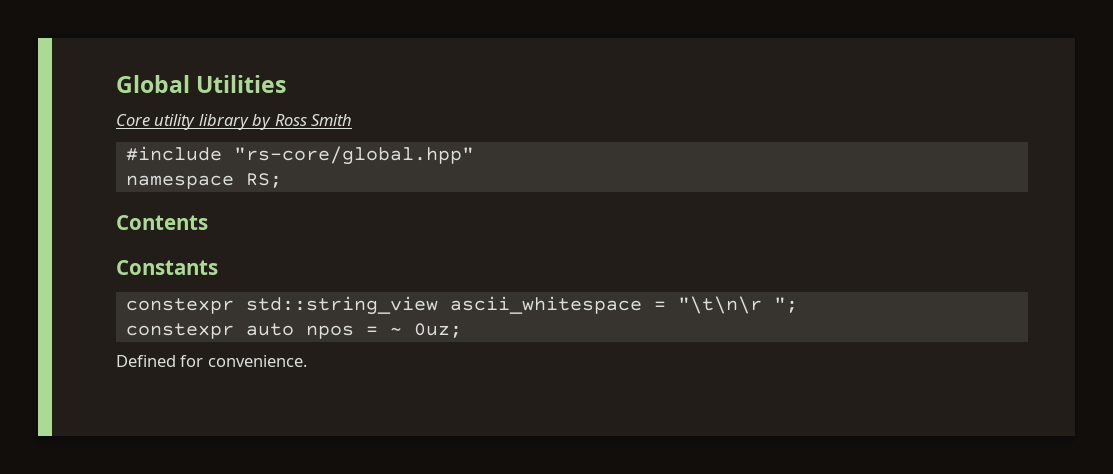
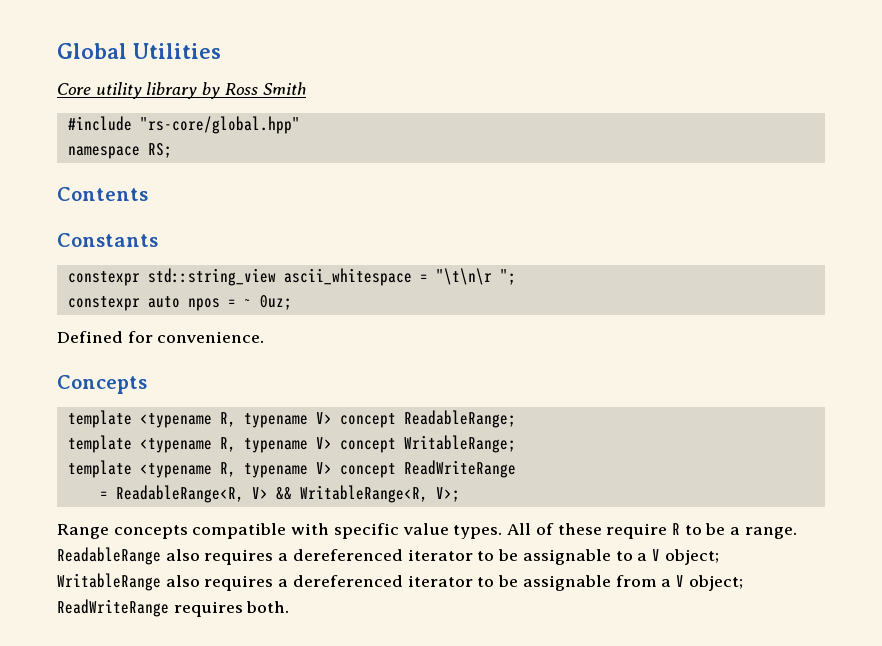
(307, 361) none -> [57,375,147,394] [67,410,516,428] [67,435,516,453] [67,460,516,478] [99,485,460,503] [57,523,797,539] [57,547,719,565] [57,573,743,591] [57,599,290,617] // Concepts // template <typename R, typename V> concept ReadableRange; // template <typename R, typename V> concept WritableRange; // template <typename R, typename V> concept ReadWriteRange // = ReadableRange<R, V> && WritableRange<R, V>; // Range concepts compatible with specific value types. All of these require R to be a range. ReadableRange also requires a dereferenced iterator to be assignable to a V object; WritableRange also requires a dereferenced iterator to be assignable from a V object; ReadWriteRange requires both.

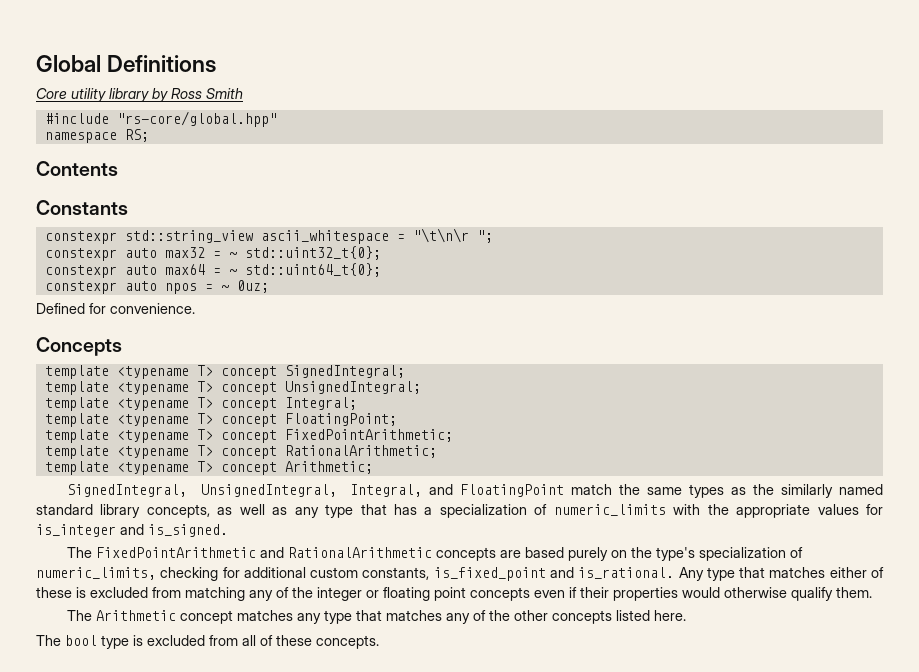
[133,43,221,59] Utilities -> [107,55,217,73] Definitions
(516, 277) none -> [44,246,381,261] [44,263,381,278] // constexpr auto max32 = ~ std::uint32_t{0}; // constexpr auto max64 = ~ std::uint64_t{0};
[219,410,516,428] [67,435,516,453] [67,460,516,478] [99,485,460,503] [57,523,797,539] [57,547,719,565] [57,573,743,591] [57,599,290,617] R, typename V> concept ReadableRange; // template <typename R, typename V> concept WritableRange; // template <typename R, typename V> concept ReadWriteRange // = ReadableRange<R, V> && WritableRange<R, V>; // Range concepts compatible with specific value types. All of these require R to be a range. ReadableRange also requires a dereferenced iterator to be assignable to a V object; WritableRange also requires a dereferenced iterator to be assignable from a V object; ReadWriteRange requires both. -> [196,365,405,379] [44,381,421,395] [44,397,357,411] [44,413,397,427] [44,429,453,443] [44,445,437,459] [44,461,373,475] [66,484,884,498] [36,504,884,518] [36,524,228,537] [66,547,803,561] [36,567,885,581] [36,587,872,601] [66,610,686,624] [36,635,379,649] T> concept SignedIntegral; // template <typename T> concept UnsignedIntegral; // template <typename T> concept Integral; // template <typename T> concept FloatingPoint; // template <typename T> concept FixedPointArithmetic; // template <typename T> concept RationalArithmetic; // template <typename T> concept Arithmetic; // SignedIntegral, UnsignedIntegral, Integral, and FloatingPoint match the same types as the similarly named standard library concepts, as well as any type that has a specialization of numeric_limits with the appropriate values for is_integer and is_signed. // The FixedPointArithmetic and RationalArithmetic concepts are based purely on the type's specialization of numeric_limits, checking for additional custom constants, is_fixed_point and is_rational. Any type that matches either of these is excluded from matching any of the integer or floating point concepts even if their properties would otherwise qualify them. // The Arithmetic concept matches any type that matches any of the other concepts listed here. // The bool type is excluded from all of these concepts.

